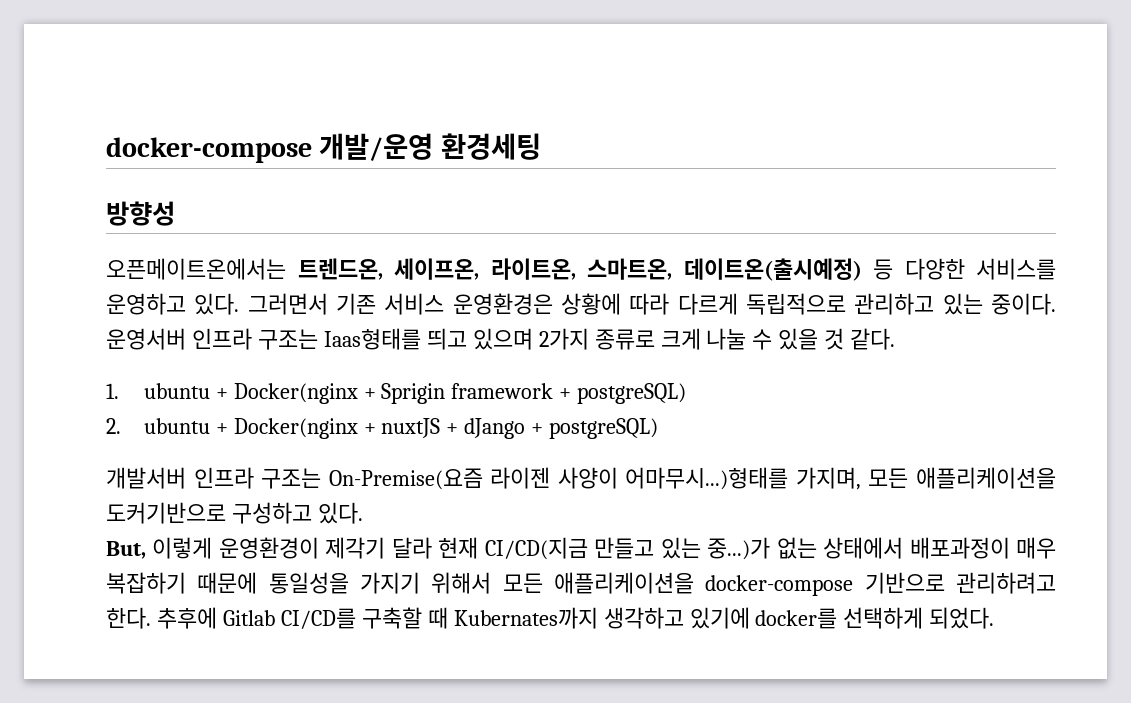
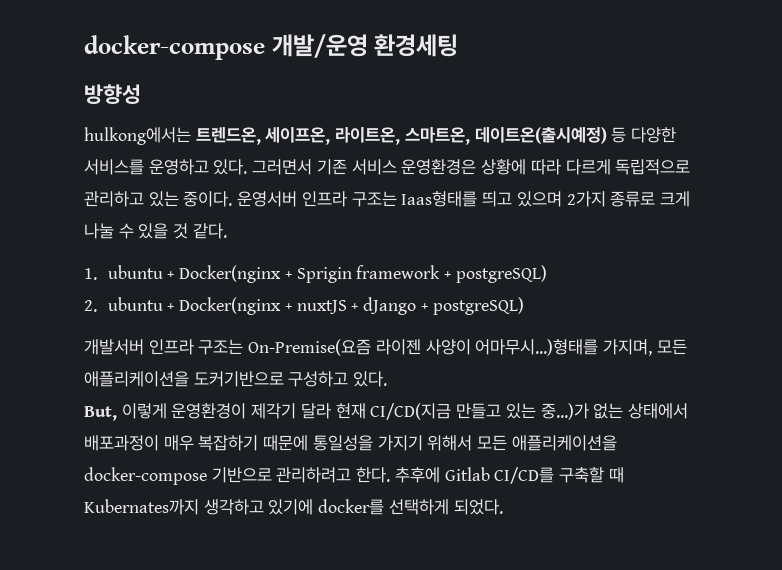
[106,258,286,280] 오픈메이트온에서는 -> [84,127,191,145] hulkong에서는

